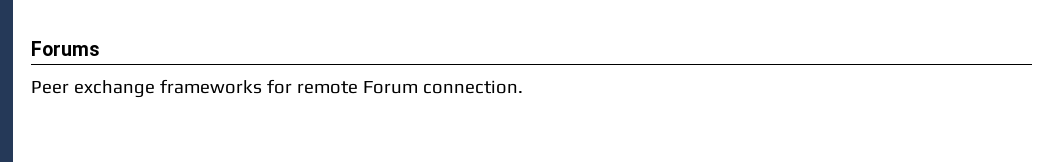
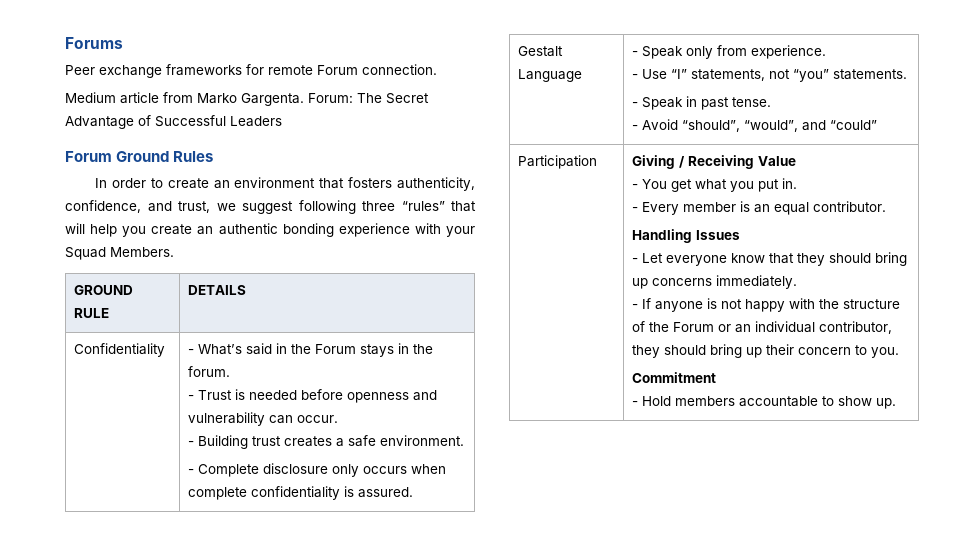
(523, 87) none -> [65,92,429,106] [65,115,282,129] [65,151,214,162] [95,177,475,191] [65,200,476,214] [65,223,475,237] [65,247,174,260] [73,285,133,295] [73,308,109,318] [187,285,246,295] [73,343,165,357] [187,343,433,357] [187,366,230,377] [187,389,437,403] [187,412,338,426] [187,435,464,449] [187,463,446,477] [187,486,413,500] [517,46,563,57] [517,69,582,82] [631,45,826,59] [631,69,907,82] [631,96,771,110] [631,119,877,132] [517,155,597,169] [631,155,796,169] [631,178,797,192] [631,201,886,215] [631,229,740,243] [631,252,907,266] [631,275,797,289] [631,298,900,312] [631,321,892,334] [631,344,899,358] [631,372,716,383] [631,396,896,409] // Medium article from Marko Gargenta. Forum: The Secret Advantage of Successful Leaders // Forum Ground Rules // In order to create an environment that fosters authenticity, confidence, and trust, we suggest following three “rules” that will help you create an authentic bonding experience with your Squad Members. // GROUND RULE | DETAILS // Confidentiality | - What’s said in the Forum stays in the forum. // - Trust is needed before openness and vulnerability can occur. // - Building trust creates a safe environment. // - Complete disclosure only occurs when complete confidentiality is assured. // Gestalt Language | - Speak only from experience. // - Use “I” statements, not “you” statements. // - Speak in past tense. // - Avoid “should”, “would”, and “could” // Participation | Giving / Receiving Value // - You get what you put in. // - Every member is an equal contributor. // Handling Issues // - Let everyone know that they should bring up concerns immediately. // - If anyone is not happy with the structure of the Forum or an individual contributor, they should bring up their concern to you. // Commitment // - Hold members accountable to show up.

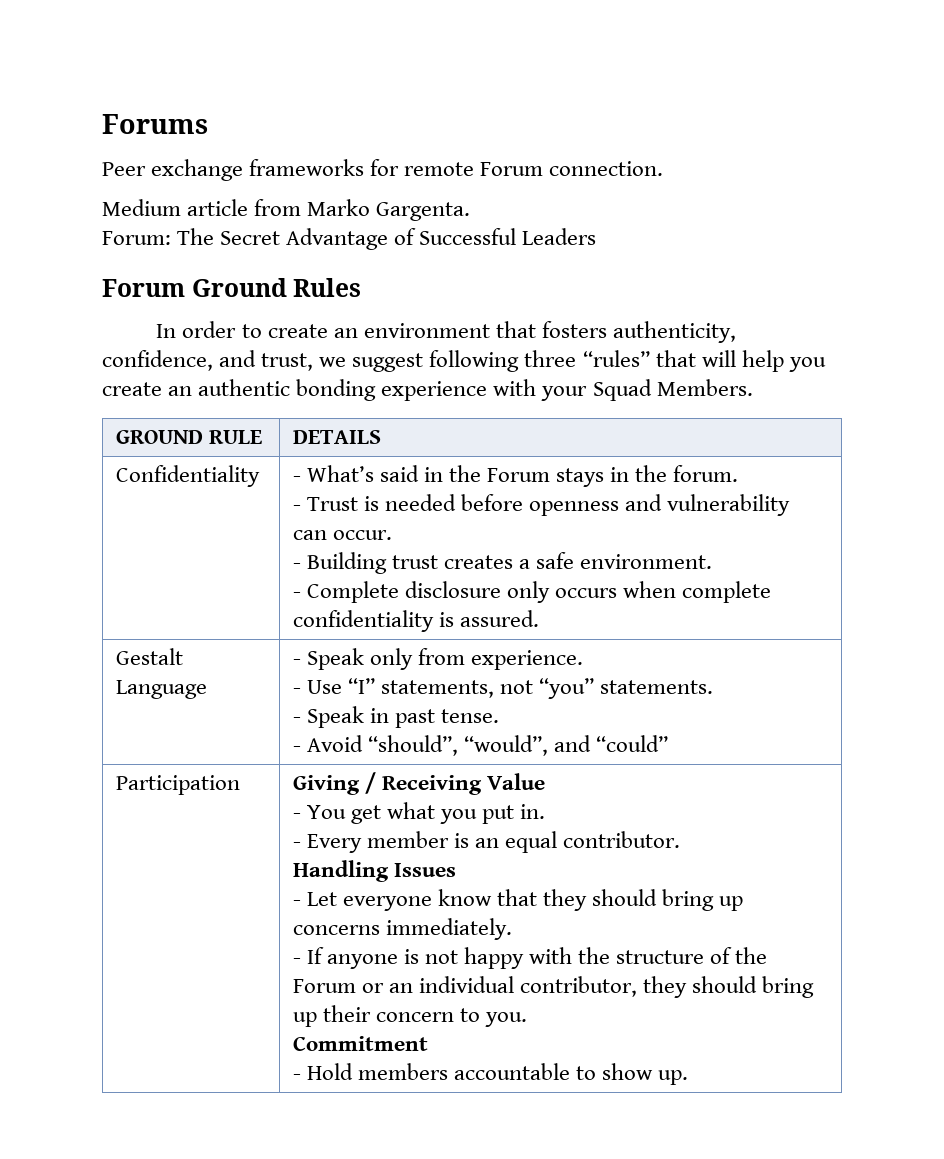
(304, 99) none -> (471, 211) //

